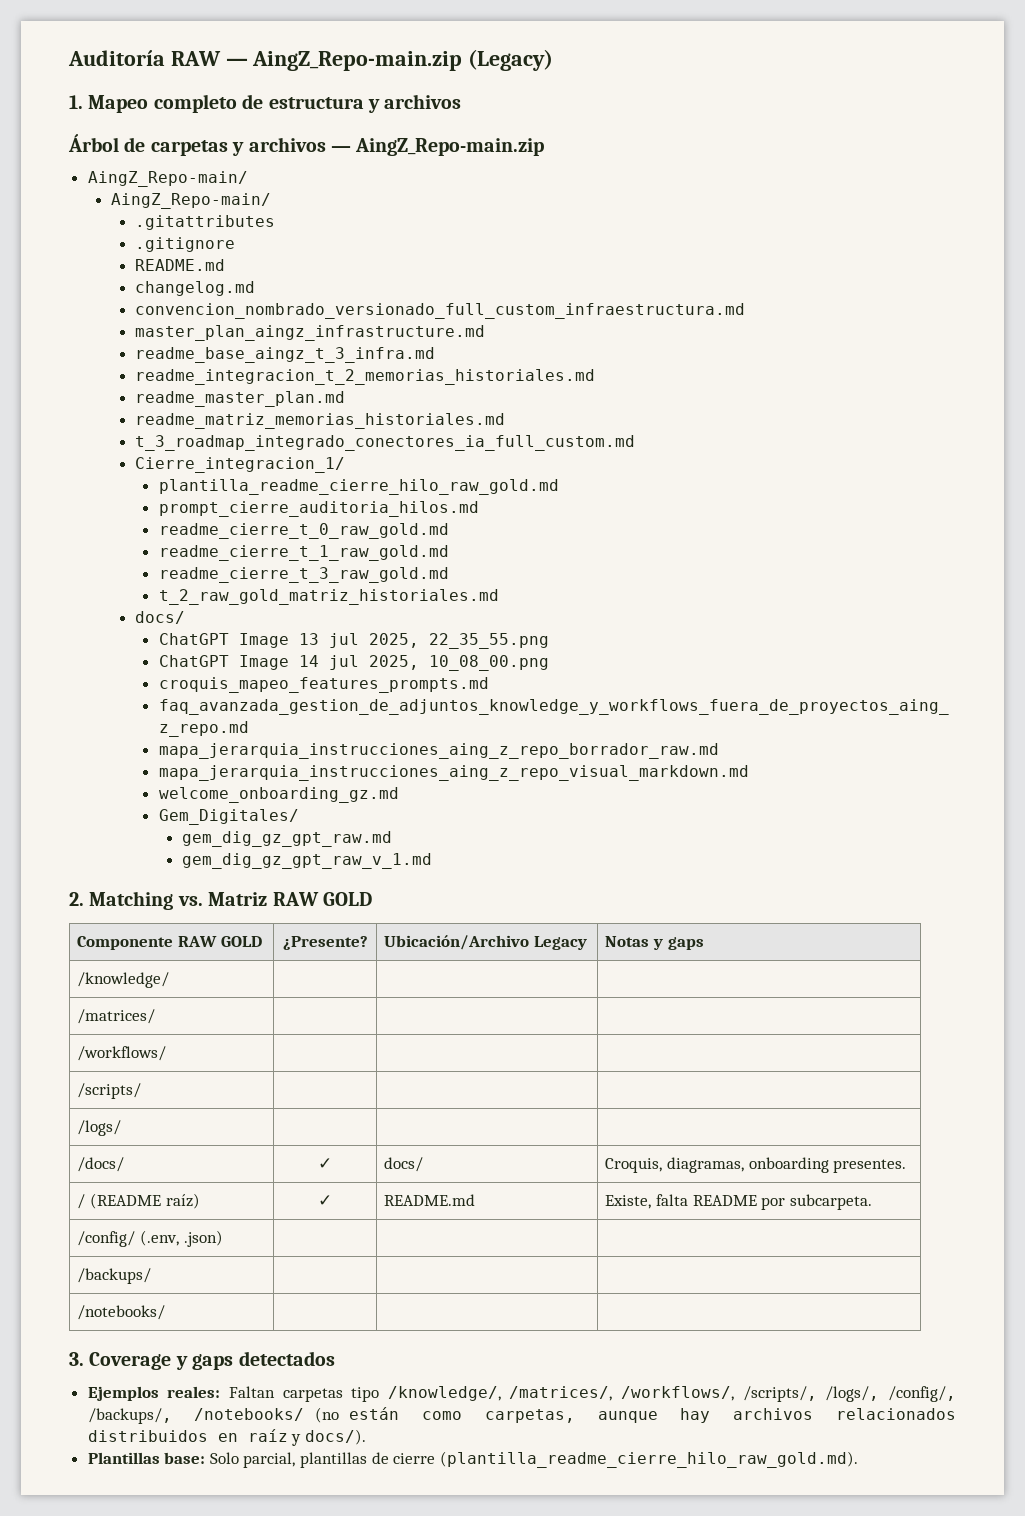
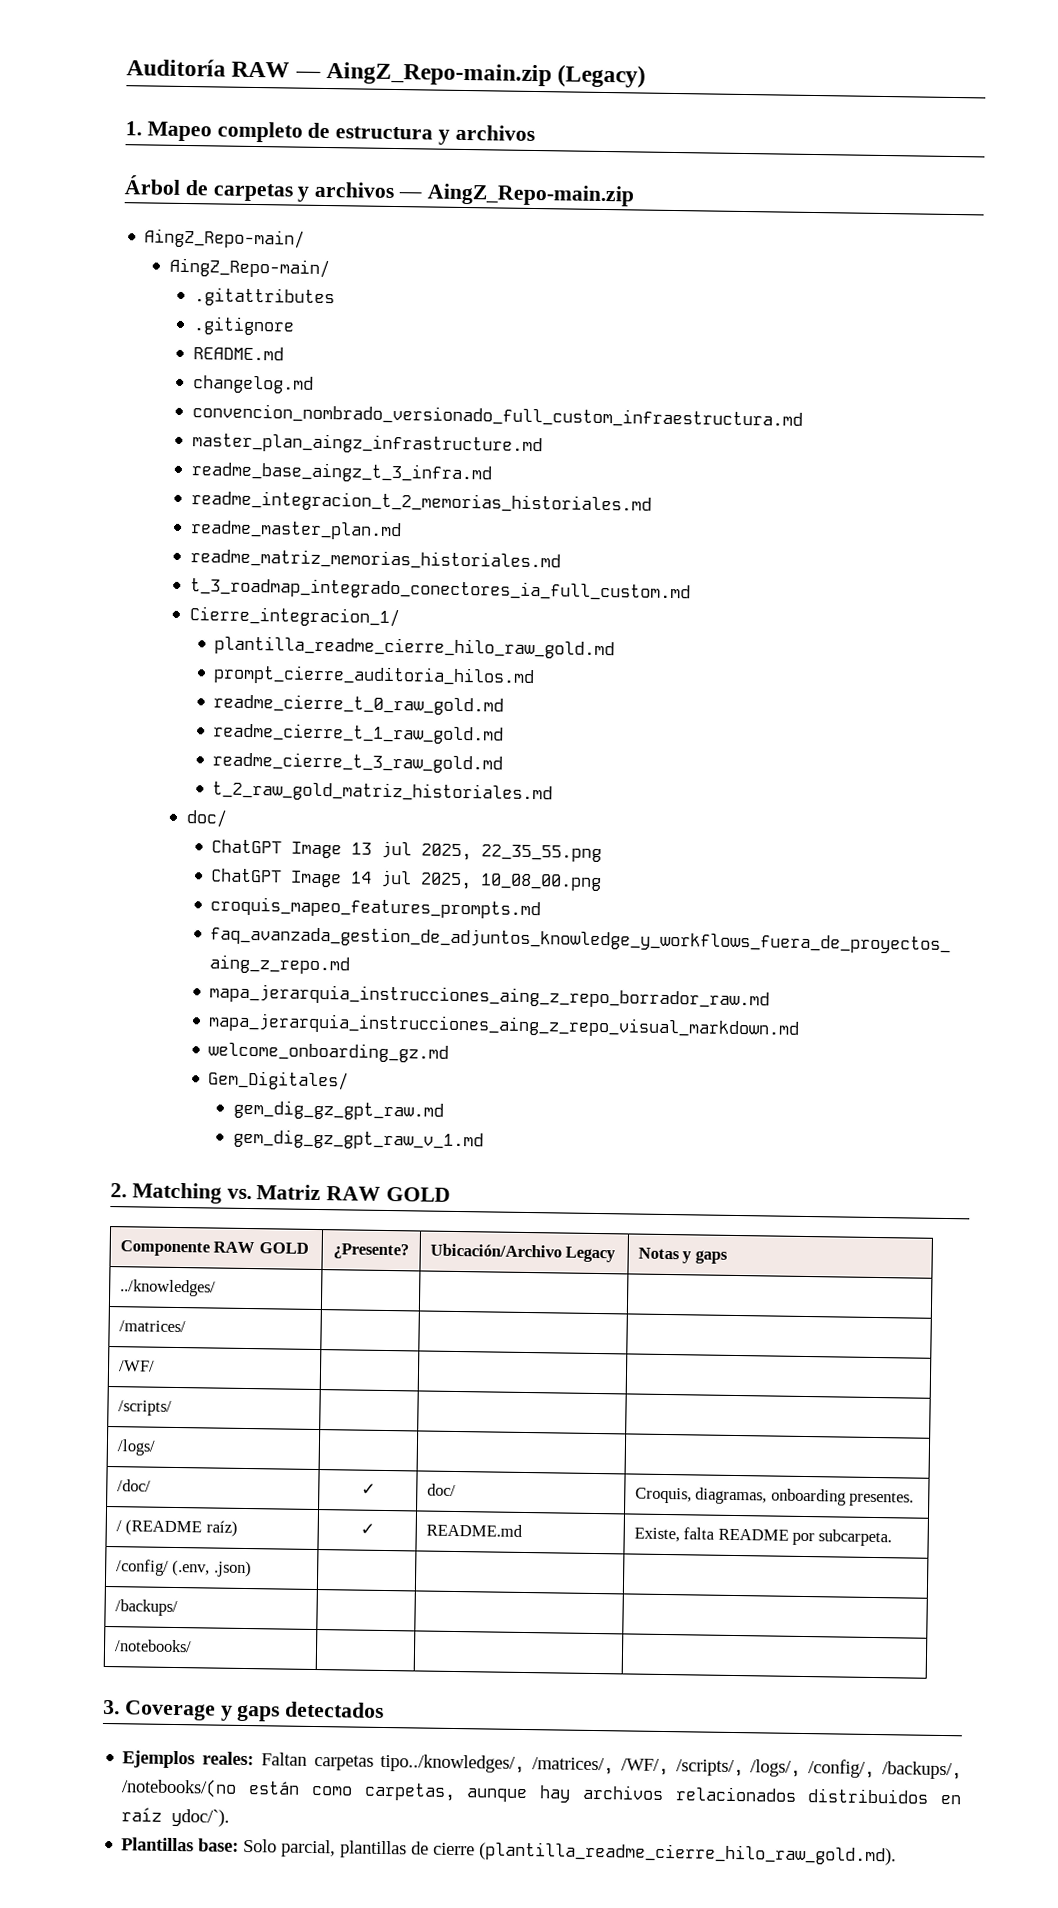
[134,611,185,624] docs/ -> [185,809,228,828] doc/
[77,972,170,988] /knowledge/ -> [119,1279,216,1297] ../knowledges/
[77,1046,167,1061] /workflows/ -> [117,1360,155,1372] /WF/
[77,1157,125,1172] [318,1158,332,1169] [384,1157,424,1172] /docs/ | ✓ | docs/ -> [116,1479,151,1492] [360,1483,376,1495] [426,1483,456,1496] /doc/ | ✓ | doc/
[351,1386,735,1402] tipo /knowledge/, /matrices/, /workflows/, -> [380,1753,669,1776] tipo../knowledges/, /matrices/, /WF/,
[194,1407,339,1423] /notebooks/ (no -> [121,1778,238,1798] /notebooks/(no
[291,1429,366,1446] y docs/). -> [171,1808,231,1827] ydoc/`).

